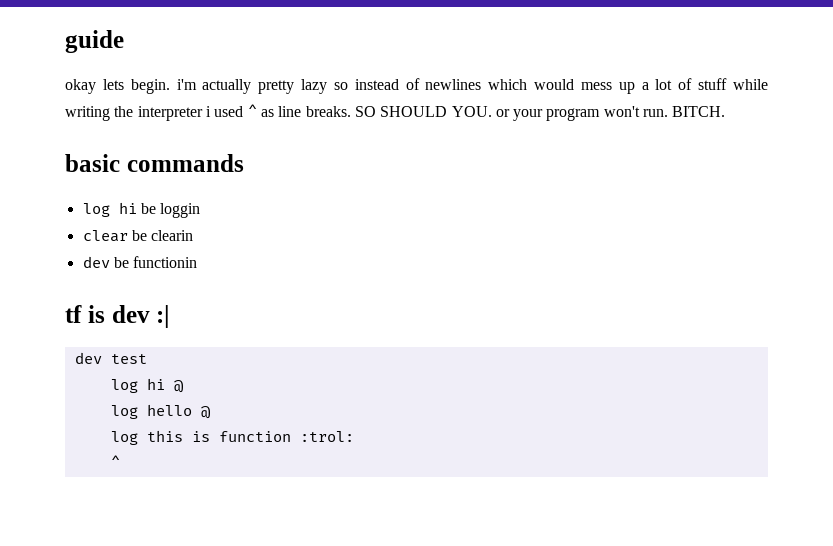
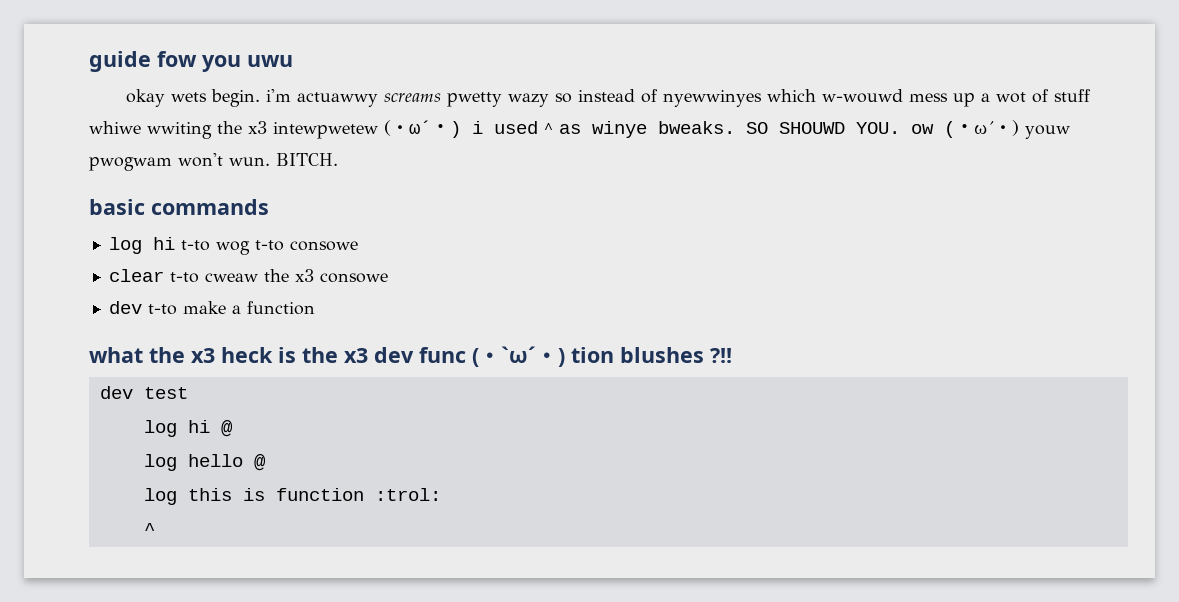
(124, 41) none -> [157,51,293,72] fow you uwu
[102,79,124,90] lets -> [171,92,208,102] wets
[202,78,575,94] actually pretty lazy so instead of newlines which would -> [297,89,904,107] actuawwy screams pwetty wazy so instead of nyewwinyes which w-wouwd
[655,79,673,90] lot -> [996,92,1027,103] wot
[733,79,769,90] [65,104,669,121] while writing the interpreter i used ^ as line breaks. SO SHOULD YOU. or your program won't run. -> [89,120,1070,139] [89,153,270,171] whiwe wwiting the x3 intewpwetew (・ω´・) i used ^ as winye bweaks. SO SHOUWD YOU. ow (・ω´・) youw pwogwam won't wun.
[140,203,201,218] [82,230,194,242] [82,256,198,268] [65,305,171,328] be loggin // clear be clearin // dev be functionin // tf is dev :| -> [180,240,358,255] [108,269,388,283] [108,301,315,315] [89,346,732,367] t-to wog t-to consowe // clear t-to cweaw the x3 consowe // dev t-to make a function // what the x3 heck is the x3 dev func (・`ω´・) tion blushes ?!!

